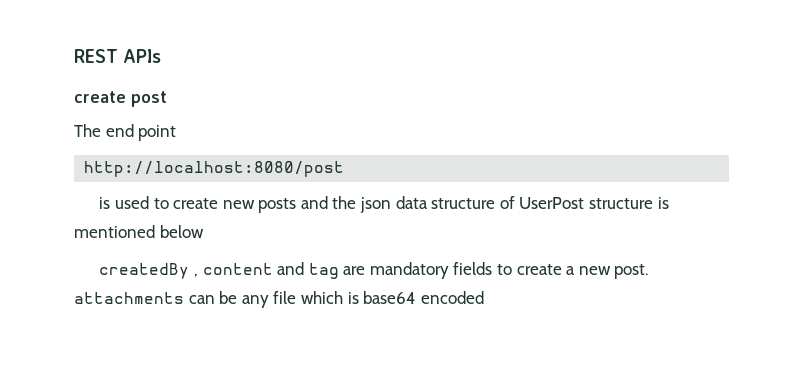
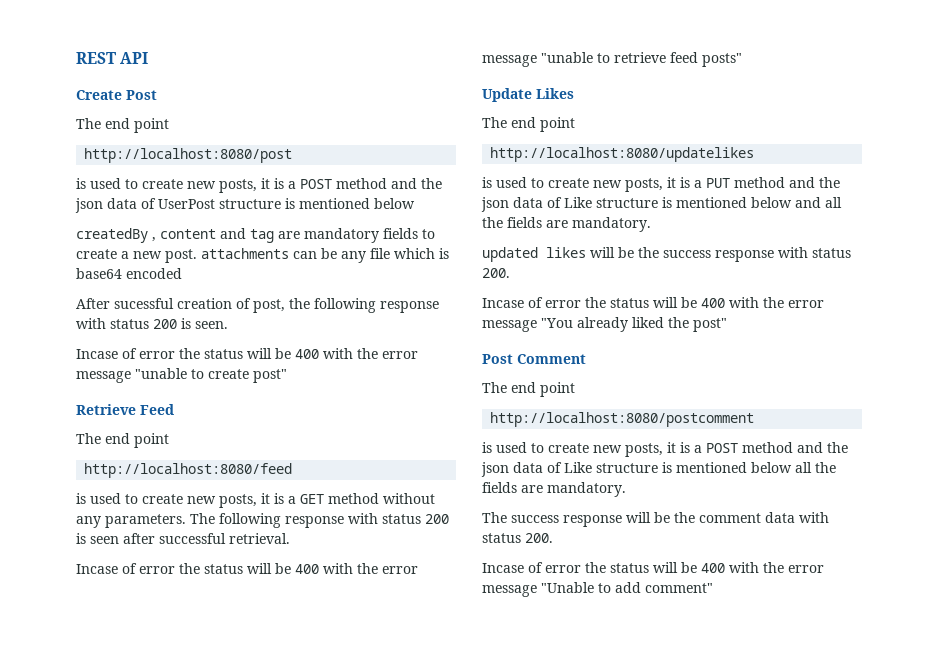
[123,49,162,63] [74,91,167,107] APIs // create post -> [120,52,149,64] [76,90,157,100] API // Create Post
[258,196,496,213] posts and the json data structure -> [219,178,442,193] [75,198,137,213] posts, it is a POST method and the json data
(484, 297) none -> [76,298,439,313] [76,318,228,329] [76,348,418,359] [76,368,287,383] [76,404,174,415] [76,433,169,448] [84,463,293,478] [76,493,435,508] [76,513,449,528] [76,533,290,544] [76,563,418,574] [482,52,742,67] [482,88,574,102] [482,117,575,132] [490,147,755,162] [482,177,840,192] [481,197,842,212] [482,217,651,232] [482,247,851,262] [482,268,510,278] [482,297,824,308] [482,317,727,332] [482,354,586,364] [482,382,575,397] [490,412,755,427] [482,442,848,457] [481,462,836,477] [482,482,626,497] [482,512,829,527] [482,533,553,543] [482,562,824,573] [482,582,713,597] // After sucessful creation of post, the following response with status 200 is seen. // Incase of error the status will be 400 with the error message "unable to create post" // Retrieve Feed // The end point // http://localhost:8080/feed // is used to create new posts, it is a GET method without any parameters. The following response with status 200 is seen after successful retrieval. // Incase of error the status will be 400 with the error message "unable to retrieve feed posts" // Update Likes // The end point // http://localhost:8080/updatelikes // is used to create new posts, it is a PUT method and the json data of Like structure is mentioned below and all the fields are mandatory. // updated likes will be the success response with status 200. // Incase of error the status will be 400 with the error message "You already liked the post" // Post Comment // The end point // http://localhost:8080/postcomment // is used to create new posts, it is a POST method and the json data of Like structure is mentioned below all the fields are mandatory. // The success response will be the comment data with status 200. // Incase of error the status will be 400 with the error message "Unable to add comment"

